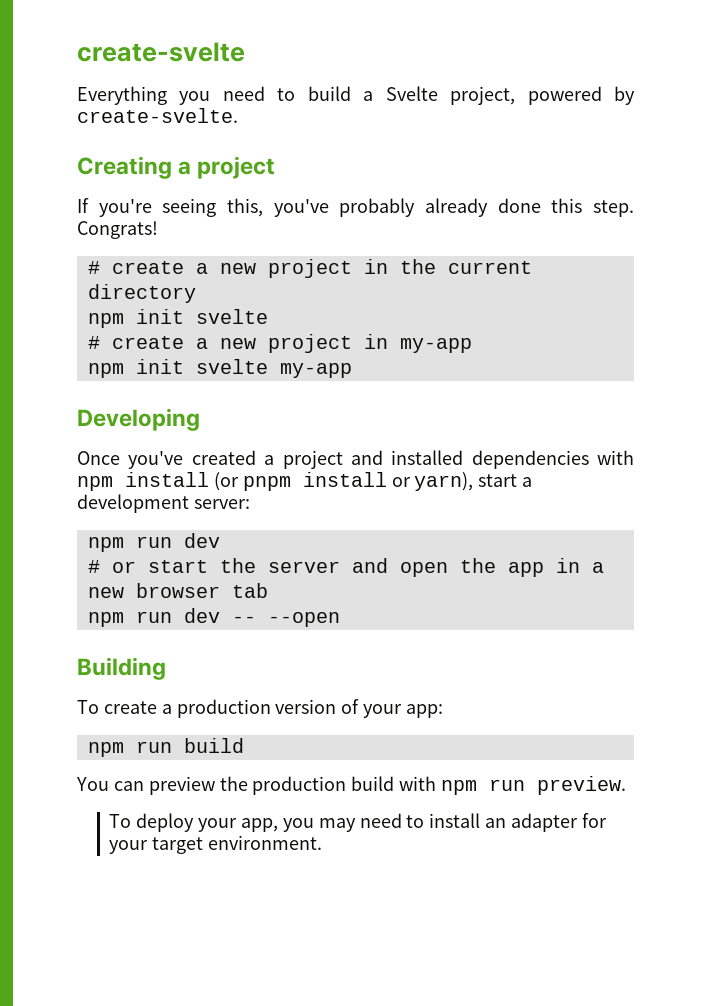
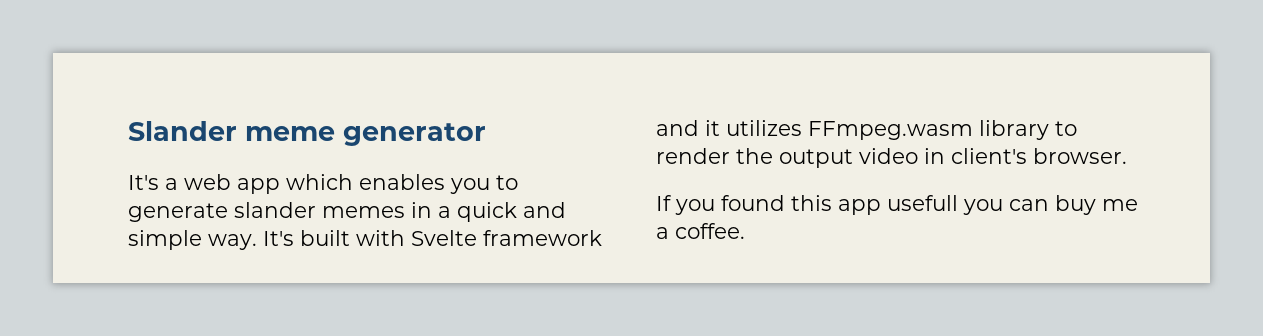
[77,42,245,62] [77,86,636,105] [77,108,238,123] [77,156,276,179] [77,198,634,217] [77,221,158,239] [87,259,532,278] [87,284,196,303] [87,309,268,328] [87,334,472,353] [87,359,352,378] [77,408,200,431] [77,450,634,469] [77,472,533,491] [77,494,250,513] [87,533,220,552] [87,558,604,577] [87,583,268,598] [87,608,340,627] [77,657,166,680] [77,699,444,718] [87,738,244,757] [76,776,627,795] [109,813,607,832] [109,835,323,854] create-svelte // Everything you need to build a Svelte project, powered by create-svelte. // Creating a project // If you're seeing this, you've probably already done this step. Congrats! // # create a new project in the current directory // npm init svelte // # create a new project in my-app // npm init svelte my-app // Developing // Once you've created a project and installed dependencies with npm install (or pnpm install or yarn), start a development server: // npm run dev // # or start the server and open the app in a new browser tab // npm run dev -- --open // Building // To create a production version of your app: // npm run build // You can preview the production build with npm run preview. // To deploy your app, you may need to install an adapter for your target environment. -> [128,121,486,146] [128,174,518,194] [128,202,566,222] [128,230,602,250] [656,120,1077,140] [656,148,1127,168] [656,195,1138,215] [656,223,745,239] Slander meme generator // It's a web app which enables you to generate slander memes in a quick and simple way. It's built with Svelte framework and it utilizes FFmpeg.wasm library to render the output video in client's browser. // If you found this app usefull you can buy me a coffee.

